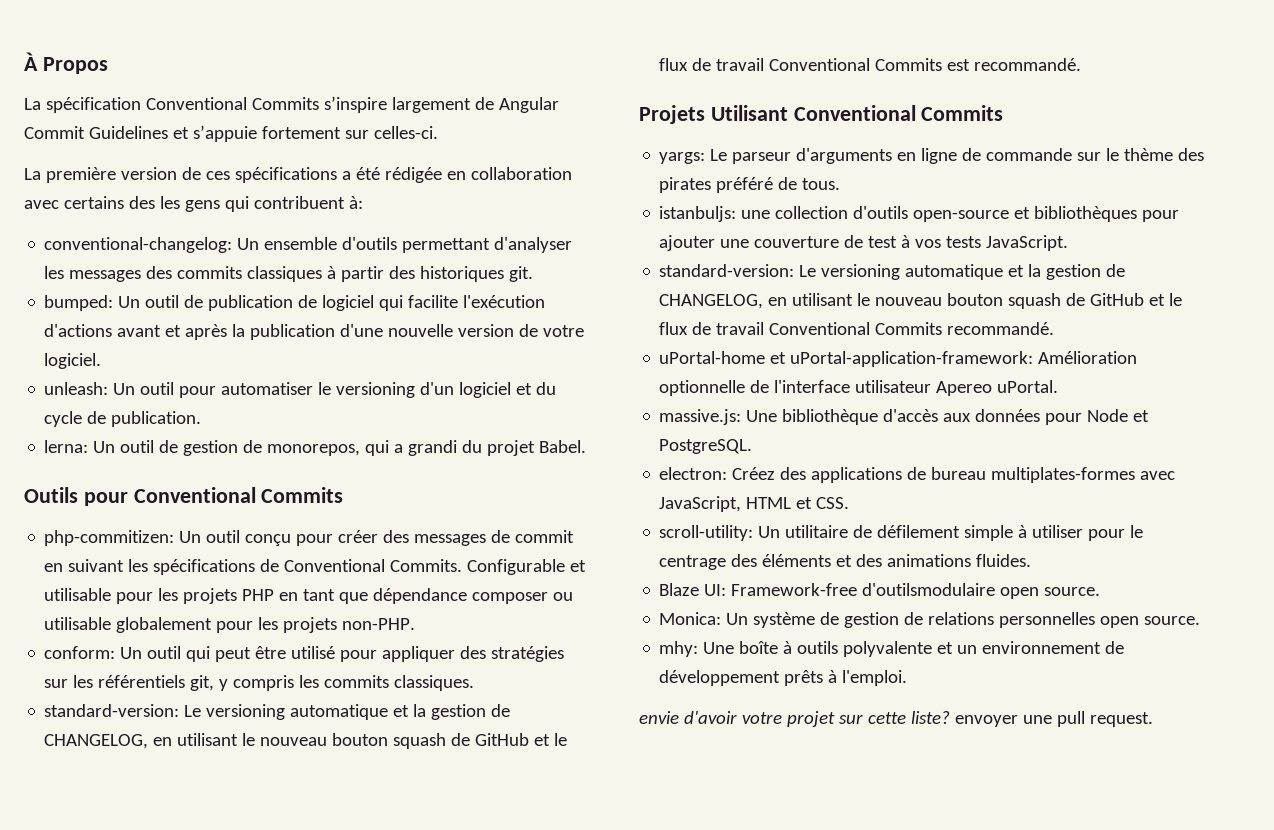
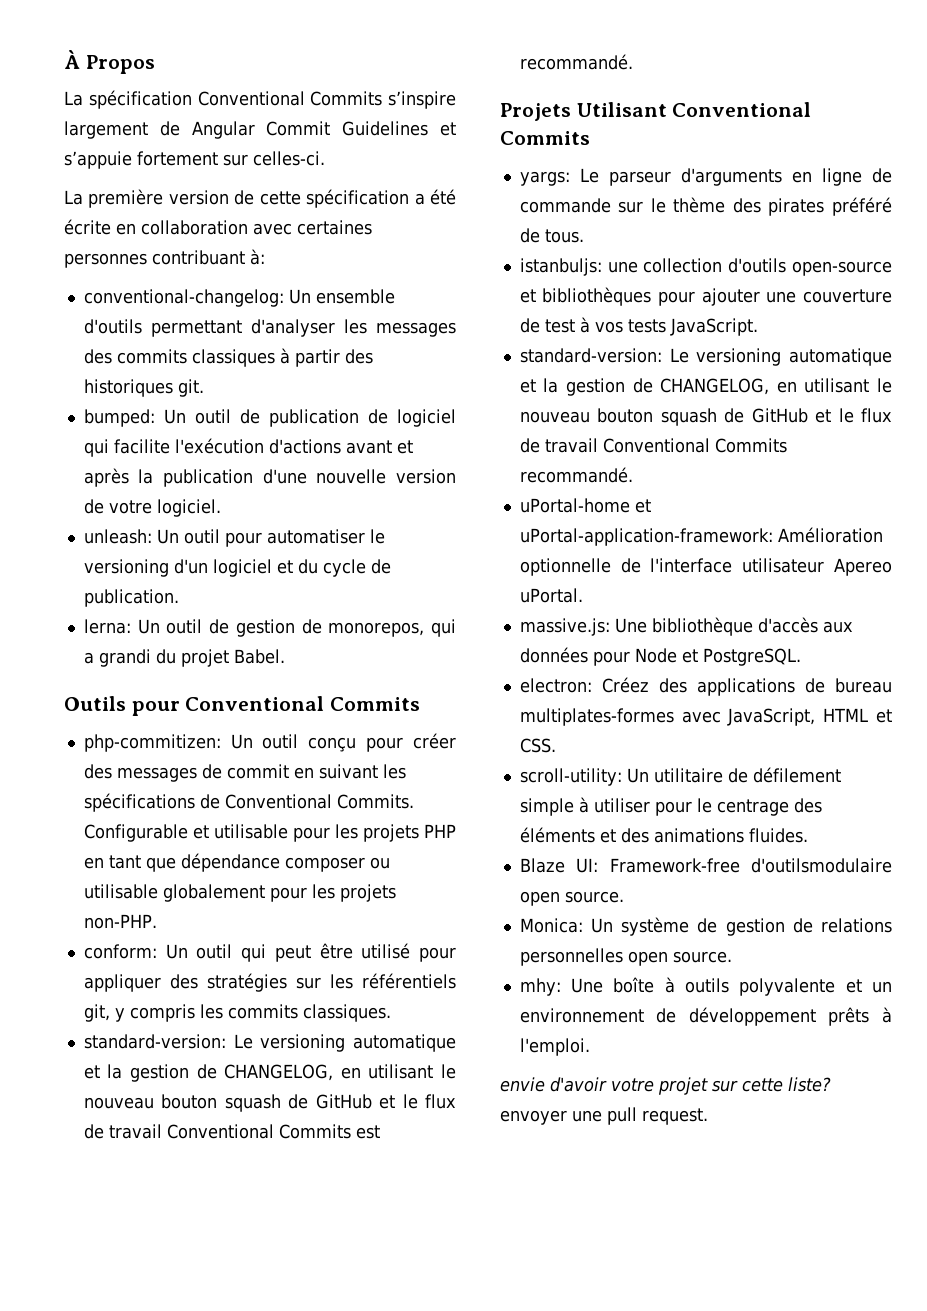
[205,167,337,183] ces spécifications -> [259,189,410,208] cette spécification
[384,167,442,183] rédigée -> [64,219,111,235] écrite
[63,196,345,212] certains des les gens qui contribuent -> [297,220,372,235] [64,250,245,268] certaines personnes contribuant

